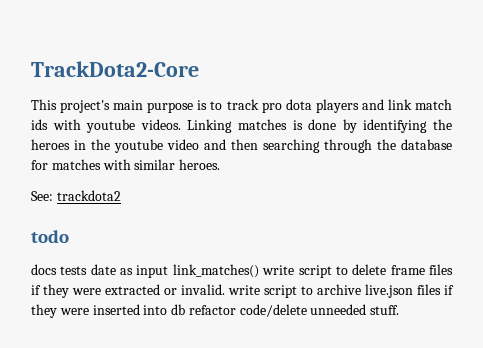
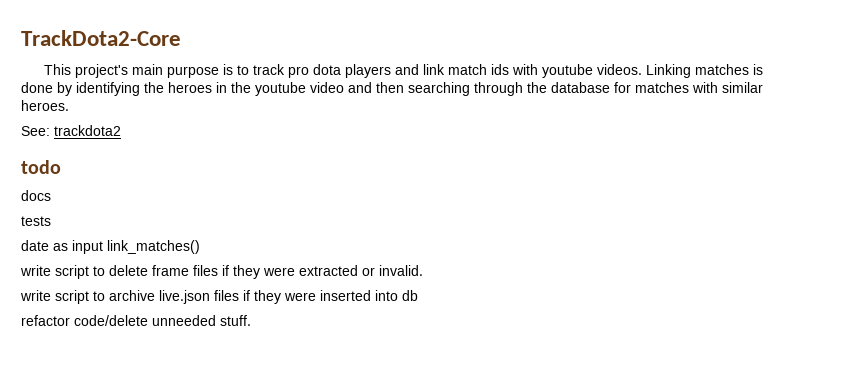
(57, 269) none -> (51, 195) //
(88, 270) none -> (51, 221) //
(259, 271) none -> (200, 247) //
(225, 289) none -> (423, 270) //
(186, 309) none -> (418, 295) //

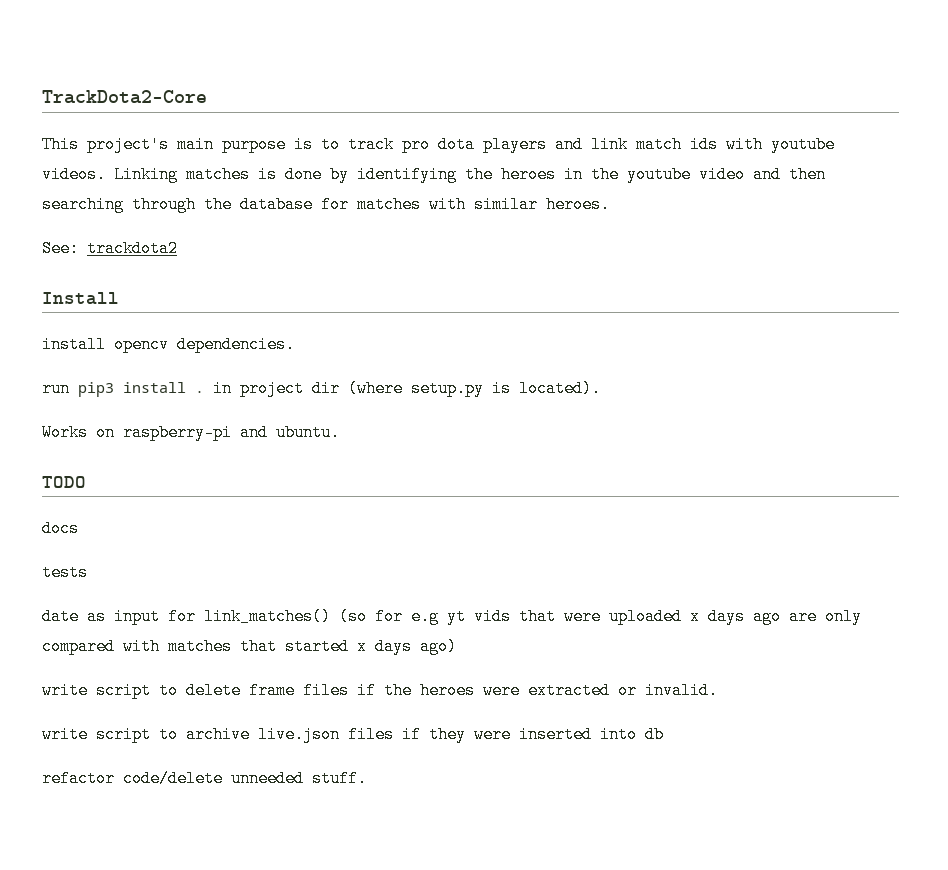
[21,160,61,174] todo -> [42,292,119,305] [42,336,295,353] [42,380,601,397] [42,424,340,441] [42,476,86,488] Install // install opencv dependencies. // run pip3 install . in project dir (where setup.py is located). // Works on raspberry-pi and ubuntu. // TODO
(103, 247) none -> [168,608,196,625] for
(200, 247) none -> [339,608,862,625] [42,638,457,655] (so for e.g yt vids that were uploaded x days ago are only compared with matches that started x days ago)
[233,265,260,279] they -> [384,682,475,699] the heroes

